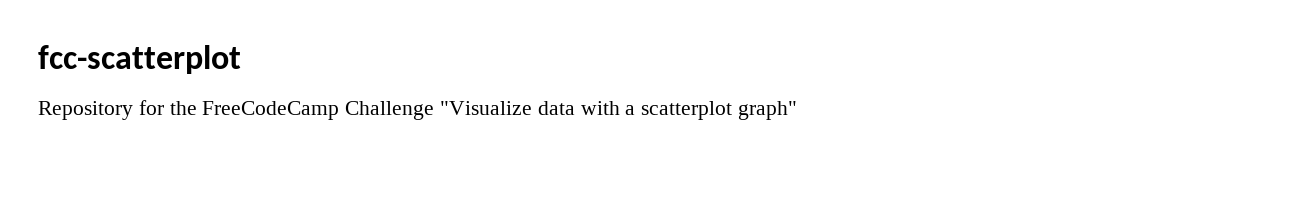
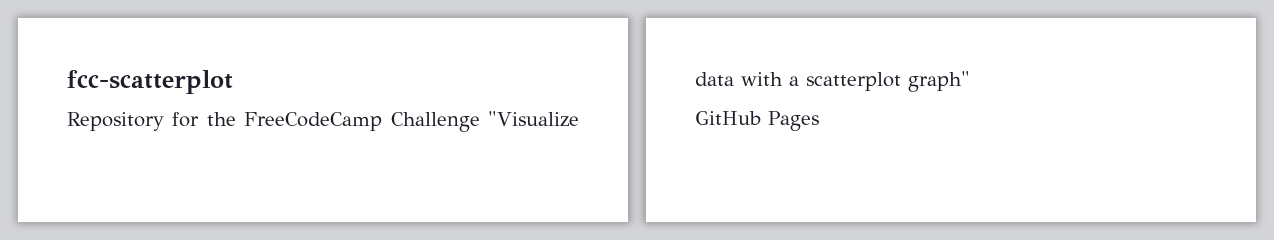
(798, 110) none -> [695,111,819,131] // GitHub Pages

